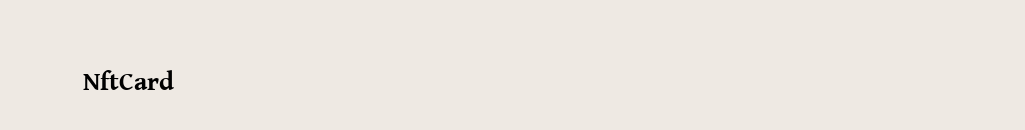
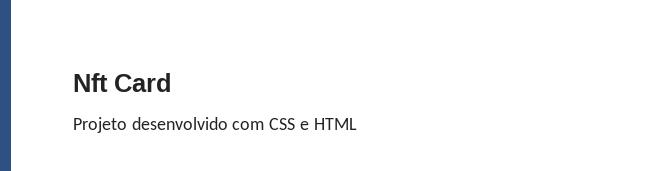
[83,70,174,90] NftCard -> [73,73,172,92] [73,117,357,133] Nft Card // Projeto desenvolvido com CSS e HTML

